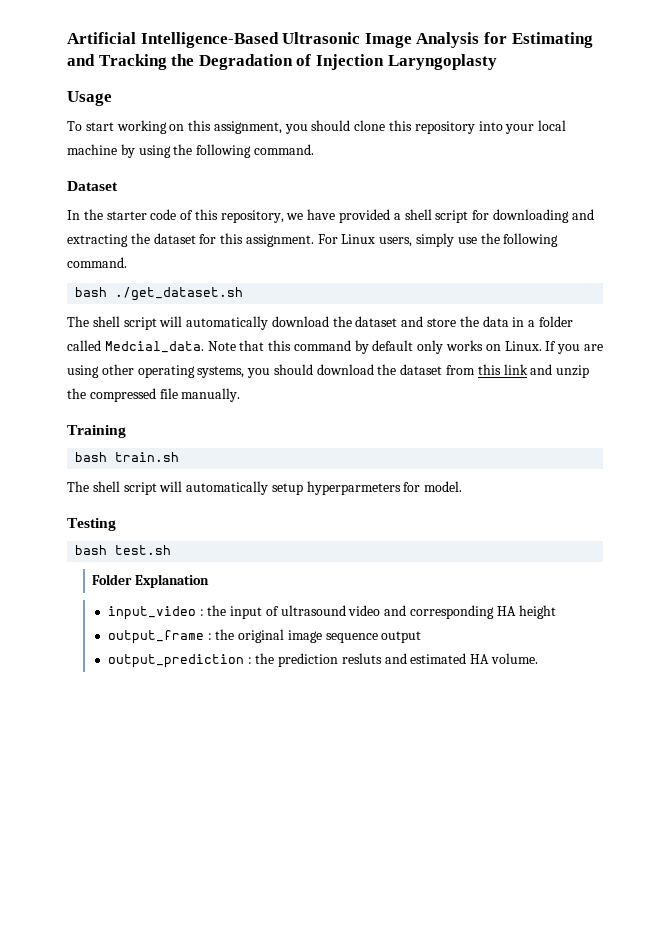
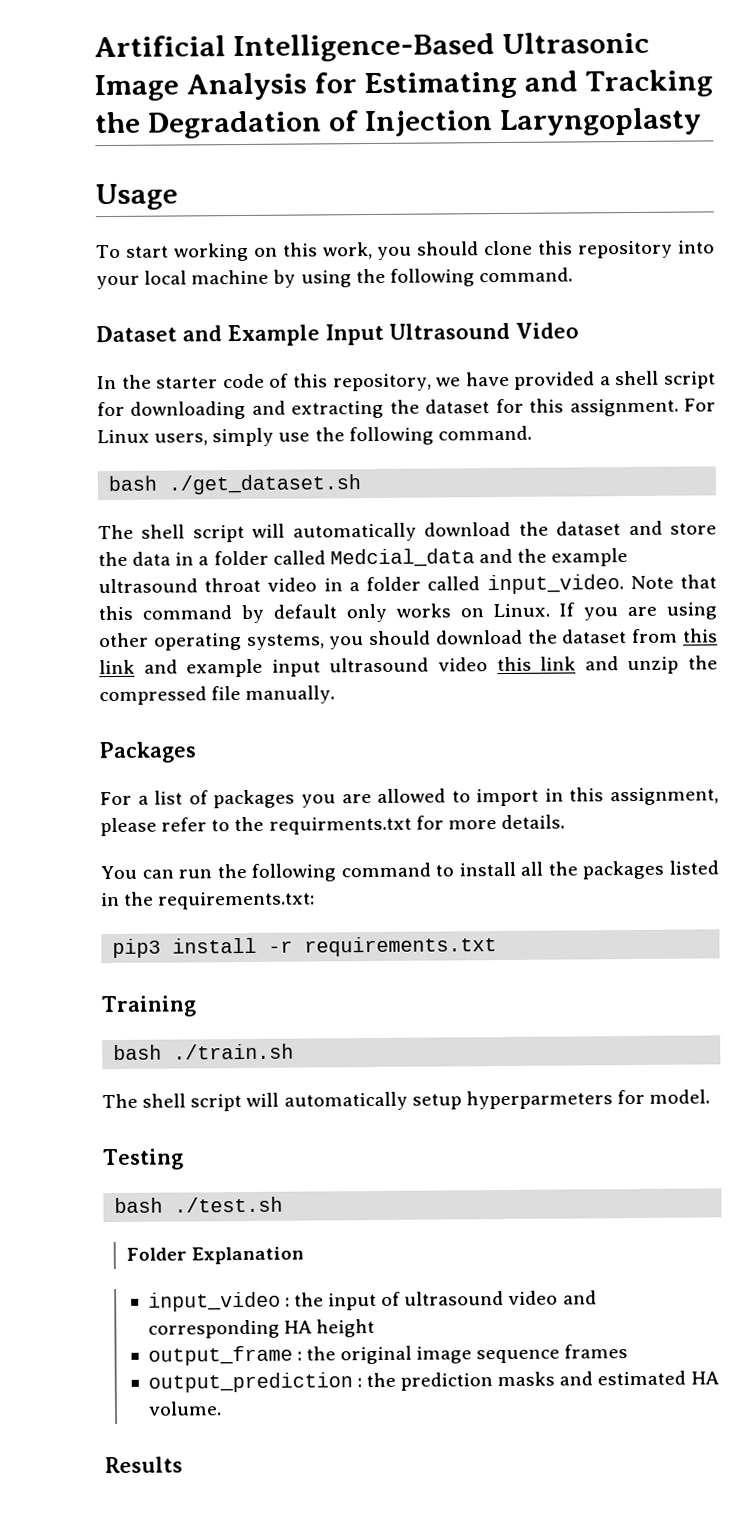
[213,121,282,134] assignment, -> [322,241,373,260] work,
(118, 186) none -> [182,322,579,347] and Example Input Ultrasound Video
[104,341,204,353] Medcial_data. -> [329,548,629,568] [98,574,624,595] Medcial_data and the example ultrasound throat video in a folder called input_video.
(553, 369) none -> [186,656,619,678] example input ultrasound video this link and
(241, 395) none -> [99,741,197,764] [100,787,719,809] [100,814,565,837] [100,860,719,882] [101,891,316,910] [112,936,498,959] // Packages // For a list of packages you are allowed to import in this assignment, please refer to the requirments.txt for more details. // You can run the following command to install all the packages listed in the requirements.txt: // pip3 install -r requirements.txt
[115,452,180,462] train.sh -> [173,1043,295,1060] ./train.sh
[115,545,172,555] test.sh -> [174,1196,284,1213] ./test.sh
[381,631,422,643] output -> [564,1344,629,1359] frames
[341,653,382,664] resluts -> [497,1371,556,1387] masks
(538, 658) none -> [105,1456,183,1474] // Results

